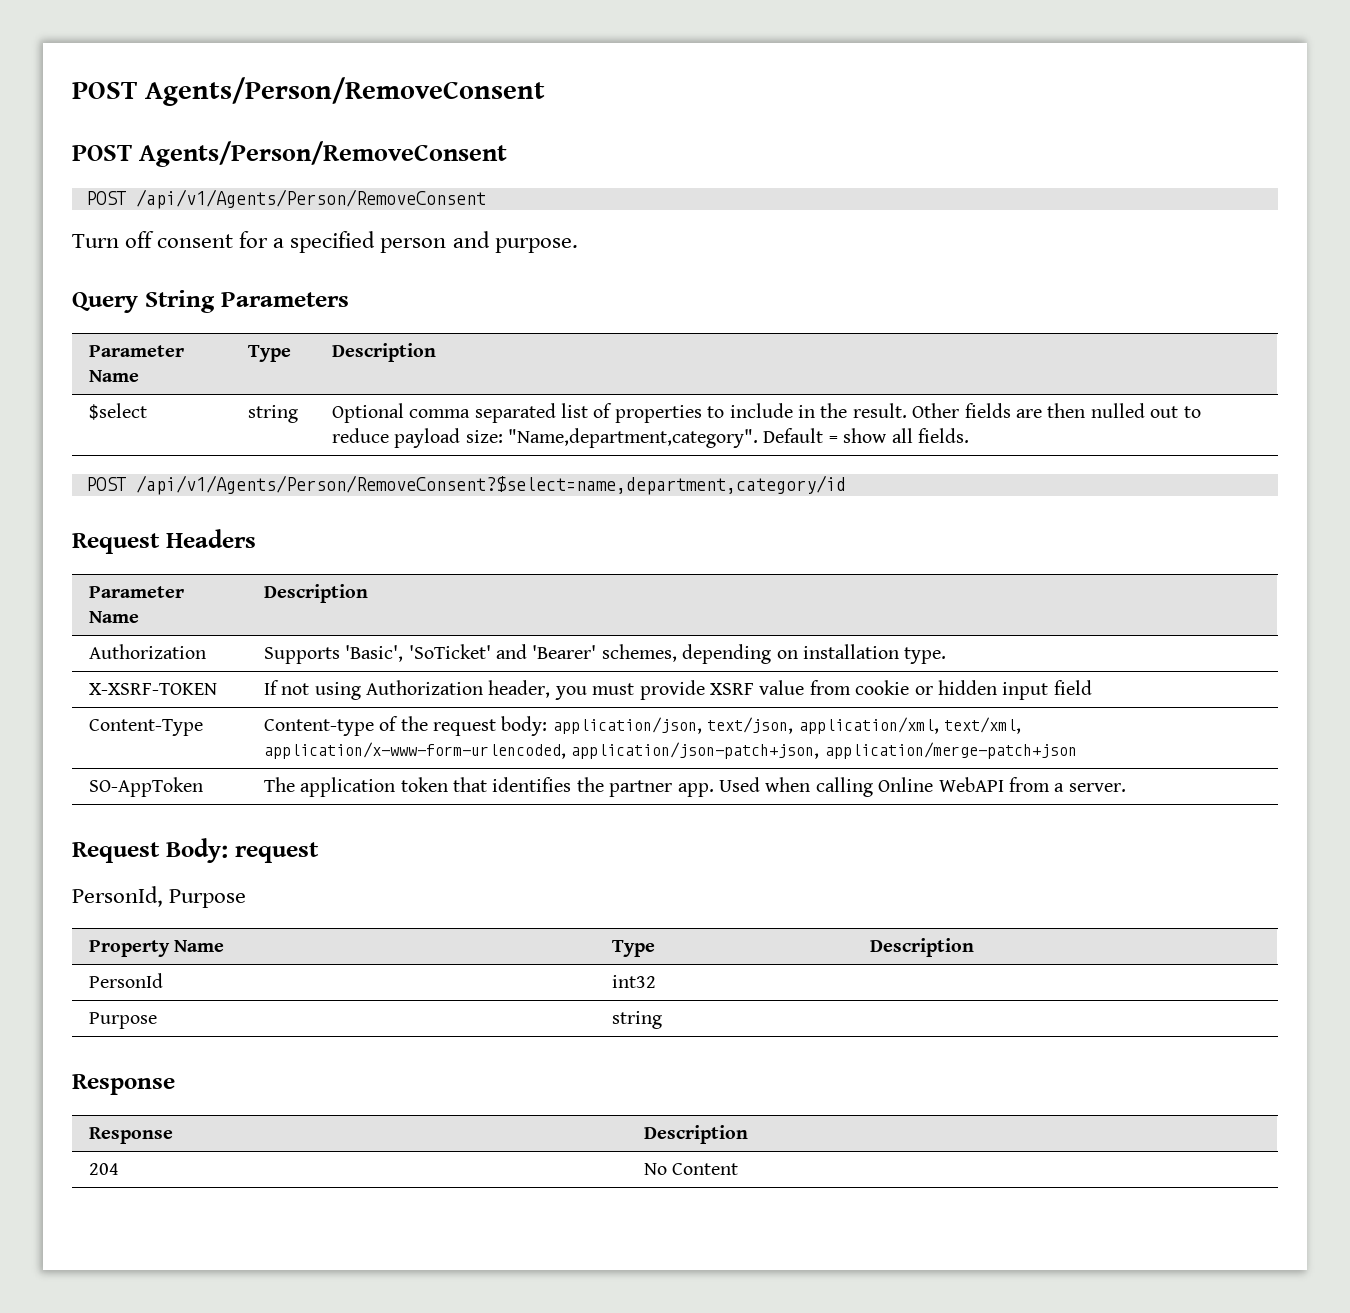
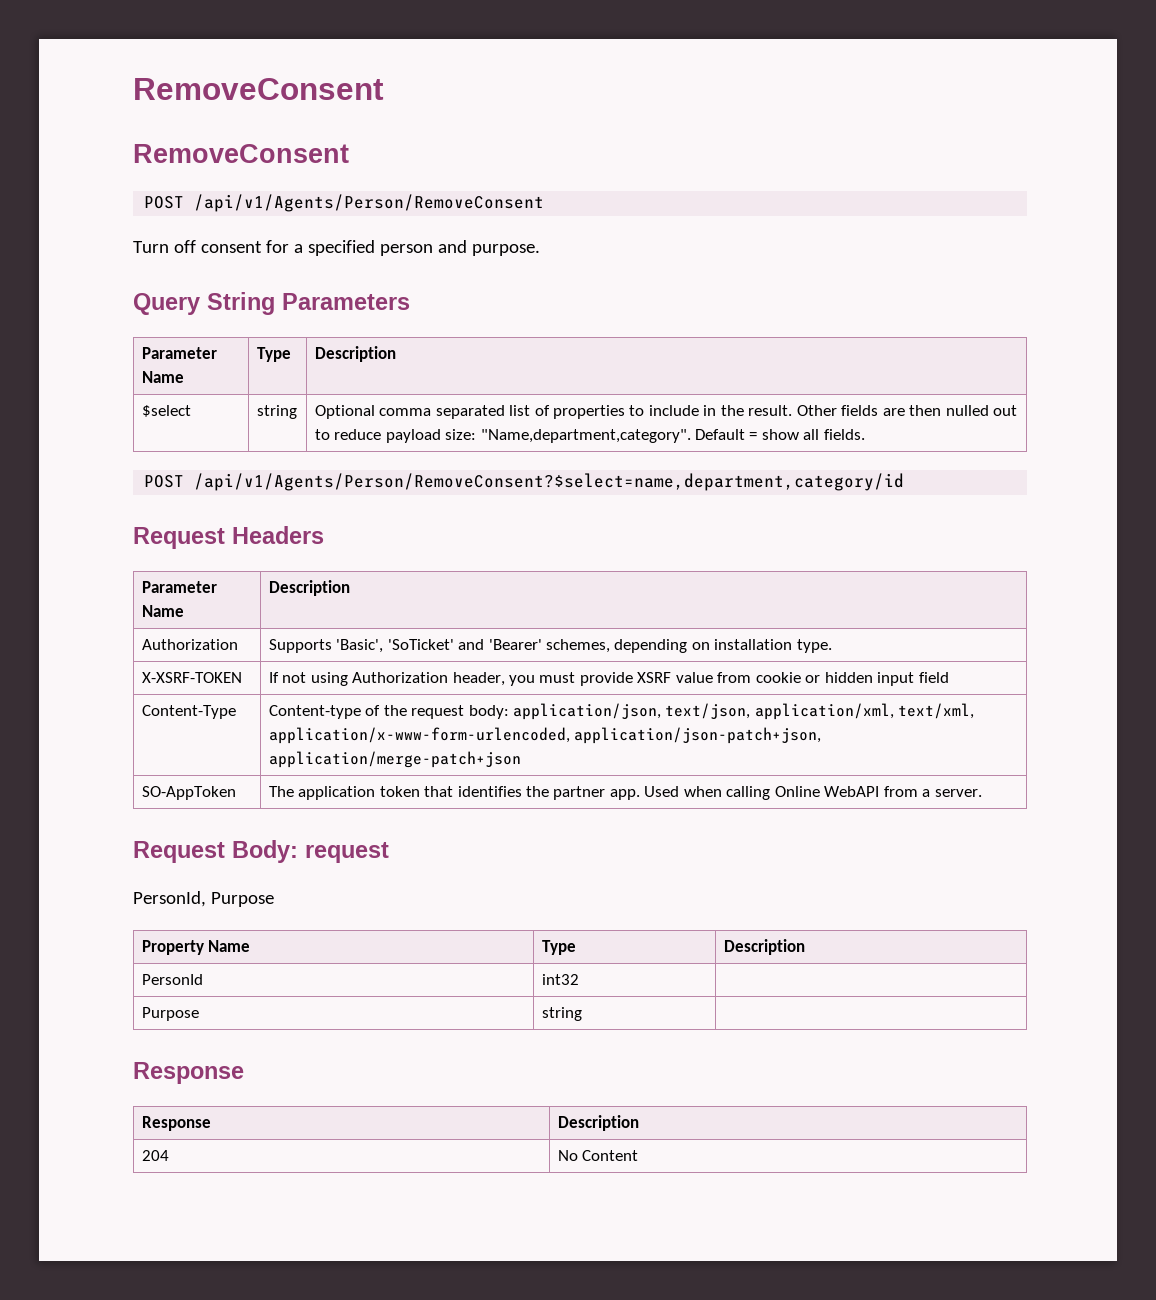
[72,77,546,106] [72,141,508,167] POST Agents/Person/RemoveConsent // POST Agents/Person/RemoveConsent -> [133,78,384,100] [133,144,349,163] RemoveConsent // RemoveConsent

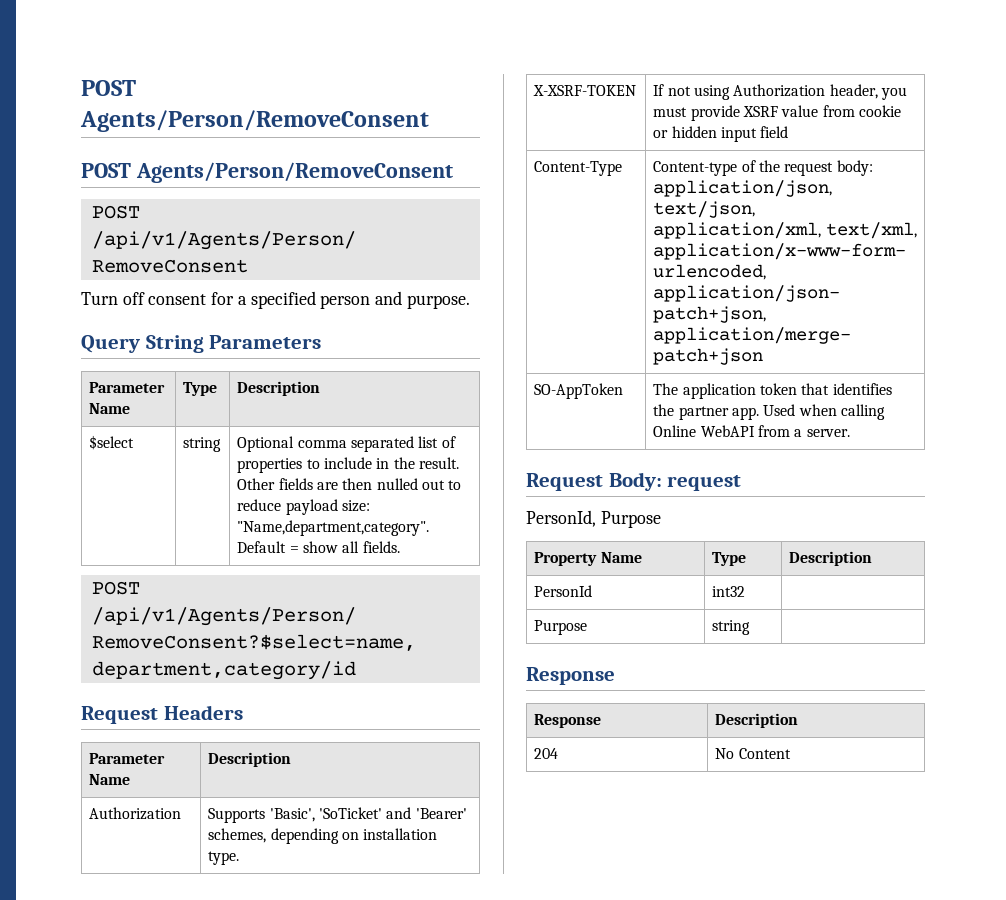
[133,78,384,100] [133,144,349,163] RemoveConsent // RemoveConsent -> [81,80,136,96] [80,110,429,132] [81,162,453,183] POST Agents/Person/RemoveConsent // POST Agents/Person/RemoveConsent

